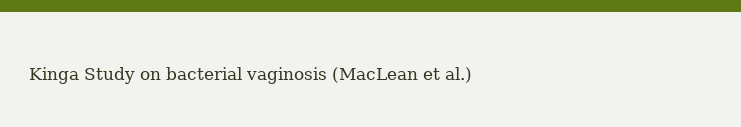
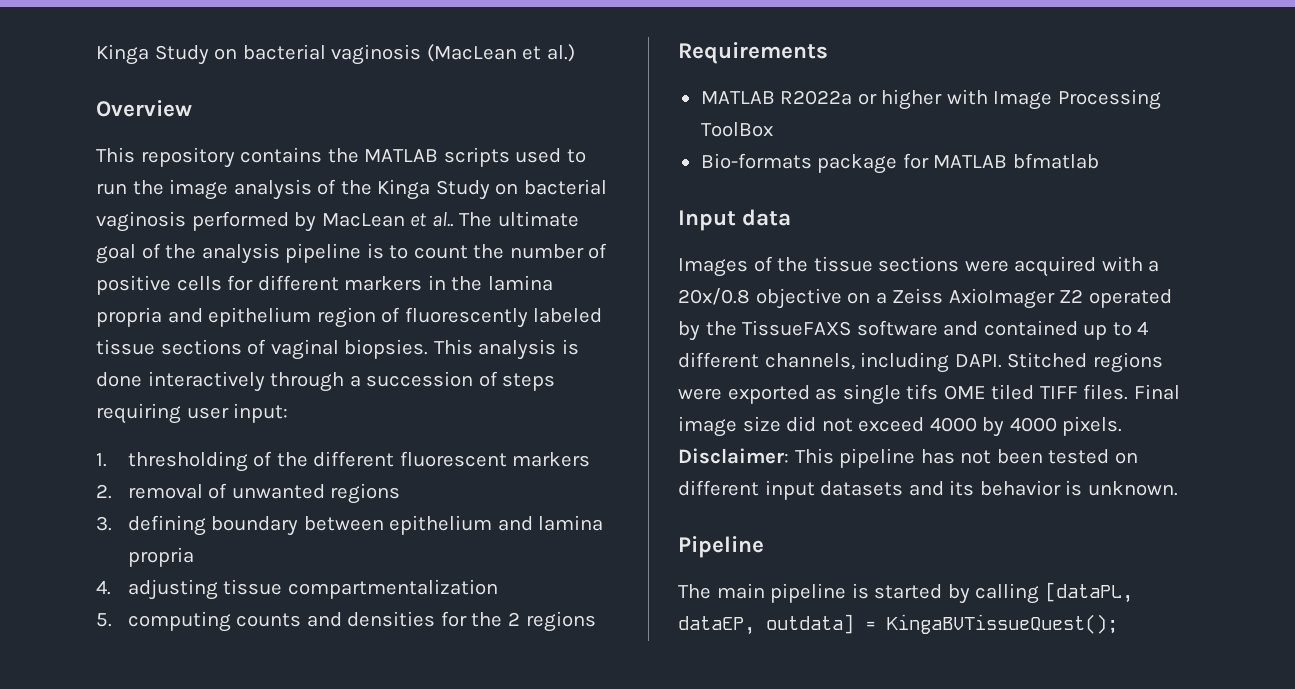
(472, 75) none -> [96,100,192,117] [96,147,586,168] [96,179,607,200] [96,211,579,232] [96,243,608,264] [96,275,553,295] [96,307,603,328] [96,339,579,360] [96,371,556,392] [96,403,289,424] [96,451,591,472] [96,483,401,504] [96,515,604,536] [127,547,194,567] [96,579,498,600] [96,611,596,632] [678,42,828,64] [700,89,1161,110] [700,122,773,137] [700,153,1099,174] [678,209,792,231] [678,256,1160,277] [678,288,1172,309] [678,320,1149,341] [678,352,1163,373] [678,384,1180,405] [678,416,1123,437] [678,448,1138,468] [678,480,1178,500] [678,536,764,558] [678,582,1133,604] [678,614,1118,635] // Overview // This repository contains the MATLAB scripts used to run the image analysis of the Kinga Study on bacterial vaginosis performed by MacLean et al.. The ultimate goal of the analysis pipeline is to count the number of positive cells for different markers in the lamina propria and epithelium region of fluorescently labeled tissue sections of vaginal biopsies. This analysis is done interactively through a succession of steps requiring user input: // 1. thresholding of the different fluorescent markers // 2. removal of unwanted regions // 3. defining boundary between epithelium and lamina propria // 4. adjusting tissue compartmentalization // 5. computing counts and densities for the 2 regions // Requirements // MATLAB R2022a or higher with Image Processing ToolBox // Bio-formats package for MATLAB bfmatlab // Input data // Images of the tissue sections were acquired with a 20x/0.8 objective on a Zeiss AxioImager Z2 operated by the TissueFAXS software and contained up to 4 different channels, including DAPI. Stitched regions were exported as single tifs OME tiled TIFF files. Final image size did not exceed 4000 by 4000 pixels. Disclaimer: This pipeline has not been tested on different input datasets and its behavior is unknown. // Pipeline // The main pipeline is started by calling [dataPL, dataEP, outdata] = KingaBVTissueQuest();

